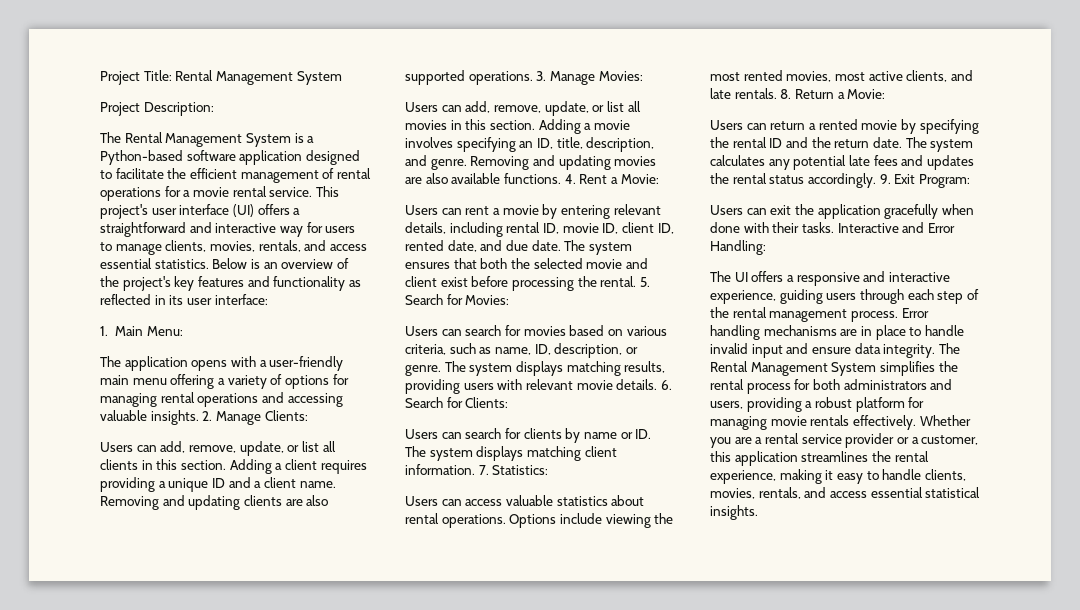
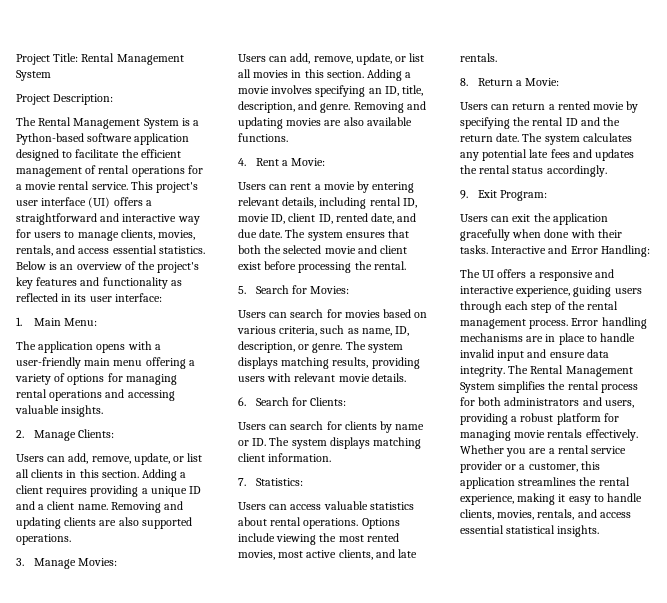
(199, 417) none -> (104, 411) //
(533, 78) none -> (71, 539) //
(561, 178) none -> (288, 137) //
(637, 281) none -> (406, 265) //
(658, 384) none -> (406, 377) //
(475, 469) none -> (332, 457) //
(777, 93) none -> (497, 57) //
(876, 180) none -> (607, 171) //

